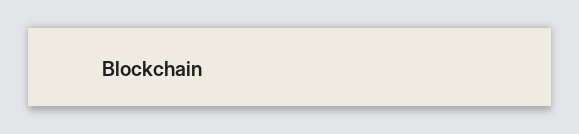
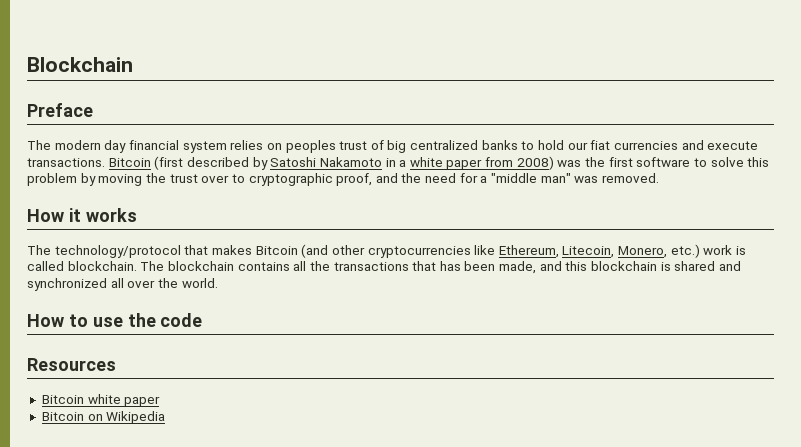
(202, 68) none -> [27,103,93,117] [27,140,759,153] [27,156,770,170] [27,173,659,186] [27,208,137,222] [27,244,747,258] [27,261,741,274] [27,278,218,291] [27,313,203,327] [27,358,116,371] [41,394,161,407] [41,411,166,424] // Preface // The modern day financial system relies on peoples trust of big centralized banks to hold our fiat currencies and execute transactions. Bitcoin (first described by Satoshi Nakamoto in a white paper from 2008) was the first software to solve this problem by moving the trust over to cryptographic proof, and the need for a "middle man" was removed. // How it works // The technology/protocol that makes Bitcoin (and other cryptocurrencies like Ethereum, Litecoin, Monero, etc.) work is called blockchain. The blockchain contains all the transactions that has been made, and this blockchain is shared and synchronized all over the world. // How to use the code // Resources // Bitcoin white paper // Bitcoin on Wikipedia

